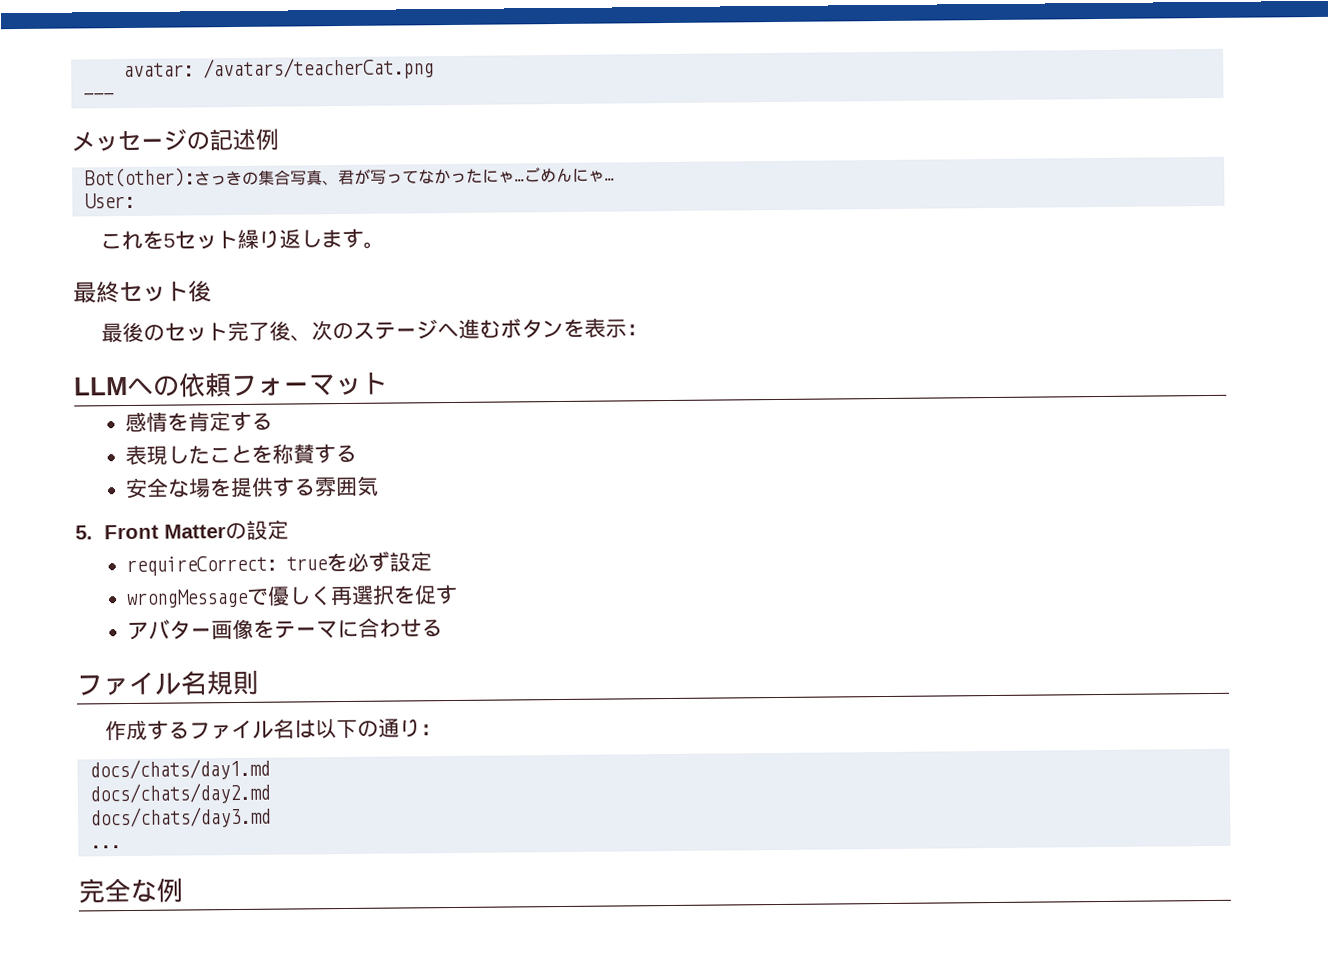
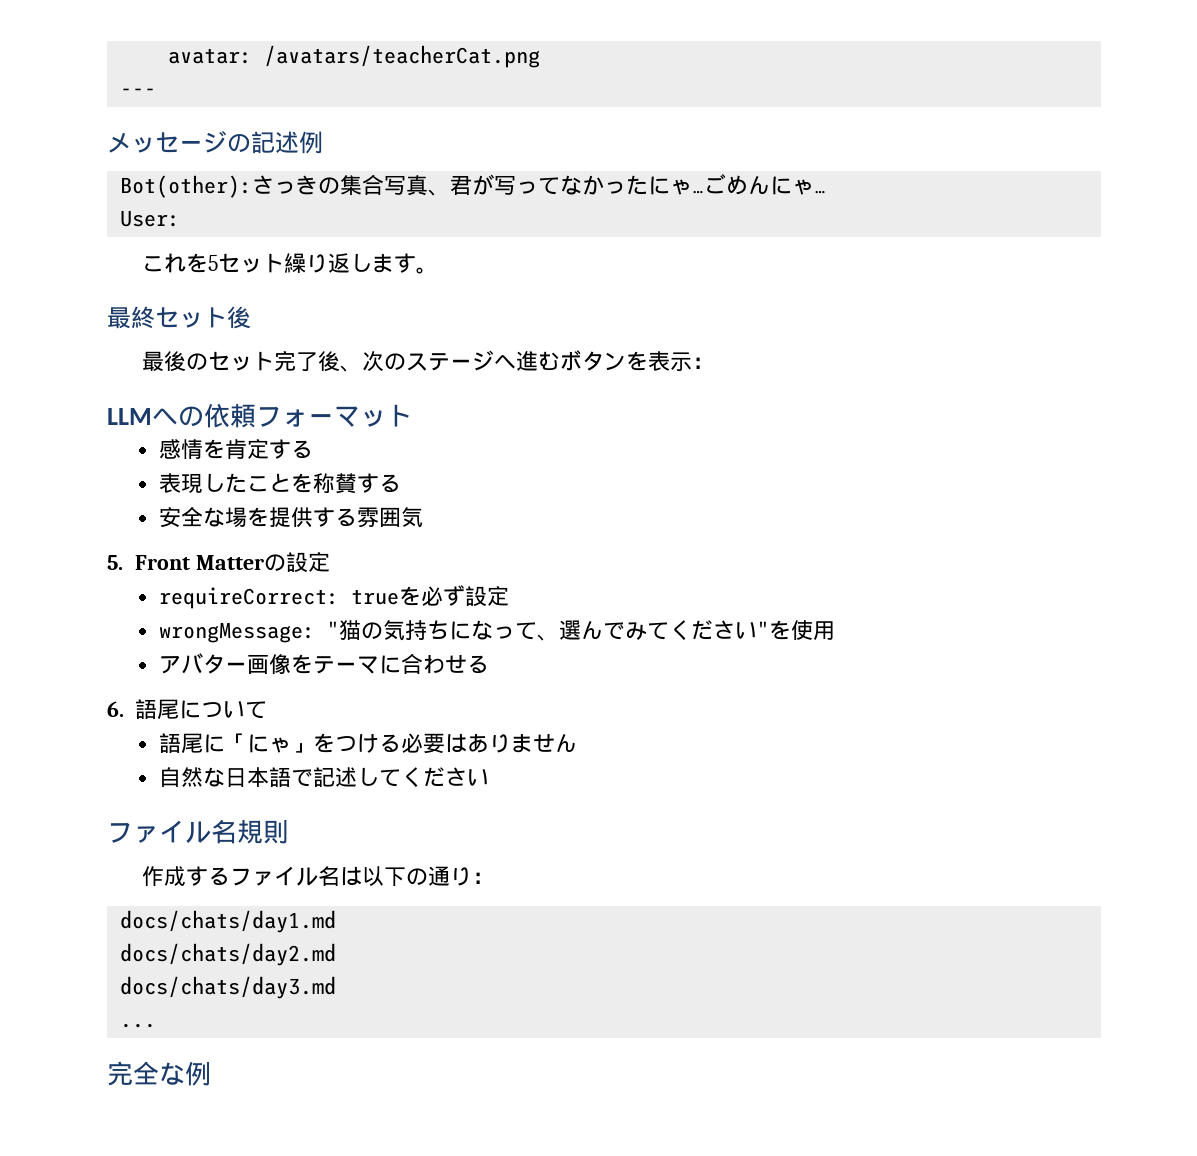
[126,584,459,609] wrongMessageで優しく再選択を促す -> [158,620,835,643] wrongMessage: "猫の気持ちになって、選んでみてください"を使用
(444, 628) none -> [107,699,267,720] [158,733,577,754] [158,767,489,788] // 6.語尾について // 語尾に「にゃ」をつける必要はありません // 自然な日本語で記述してください

